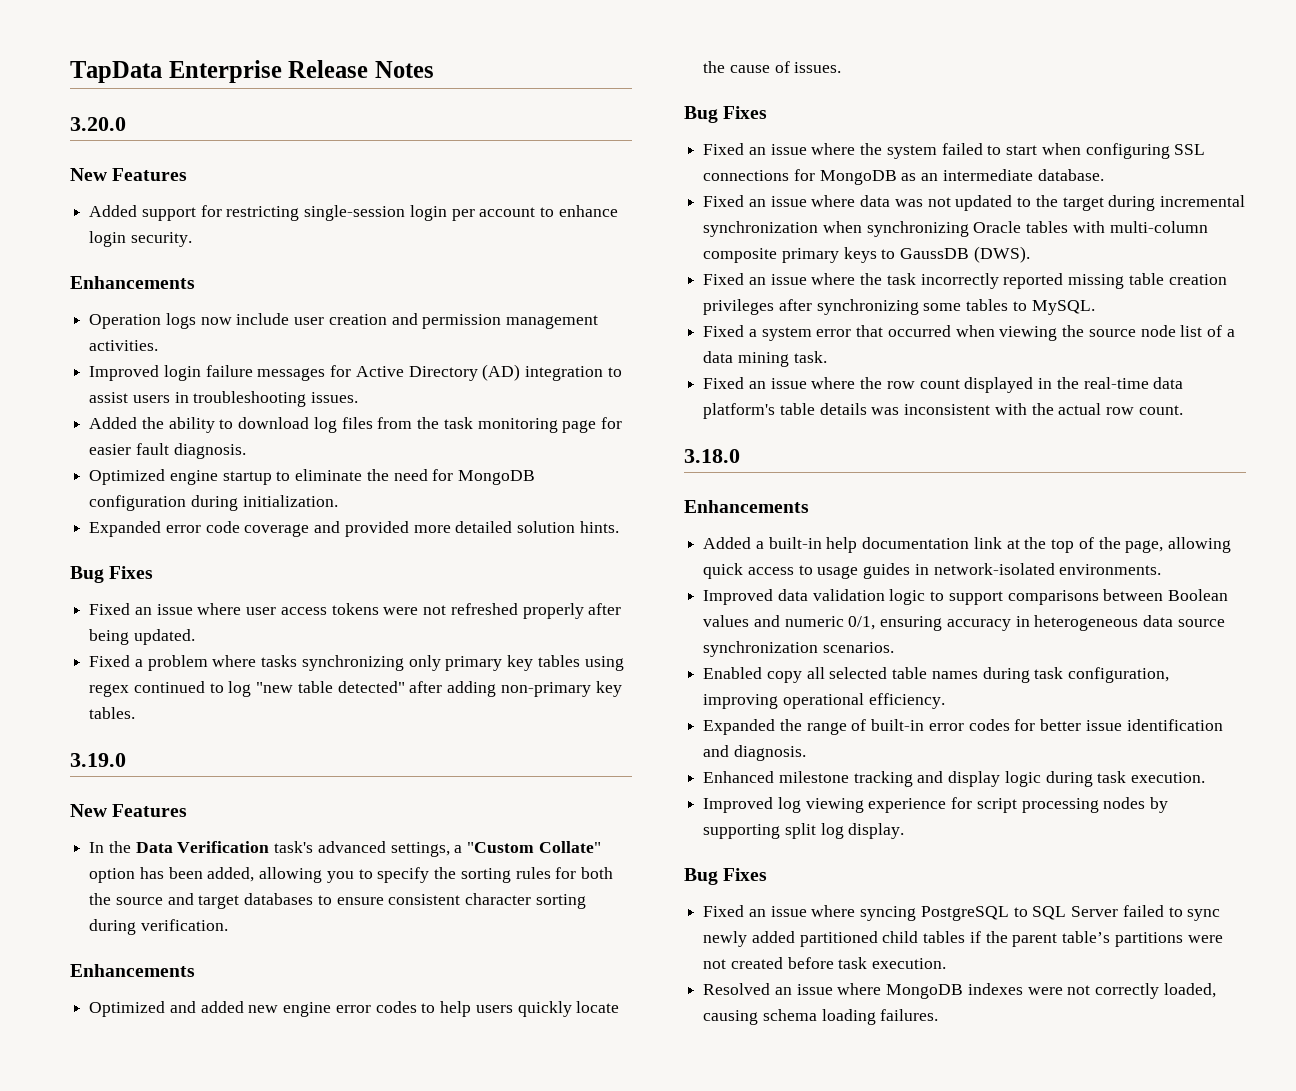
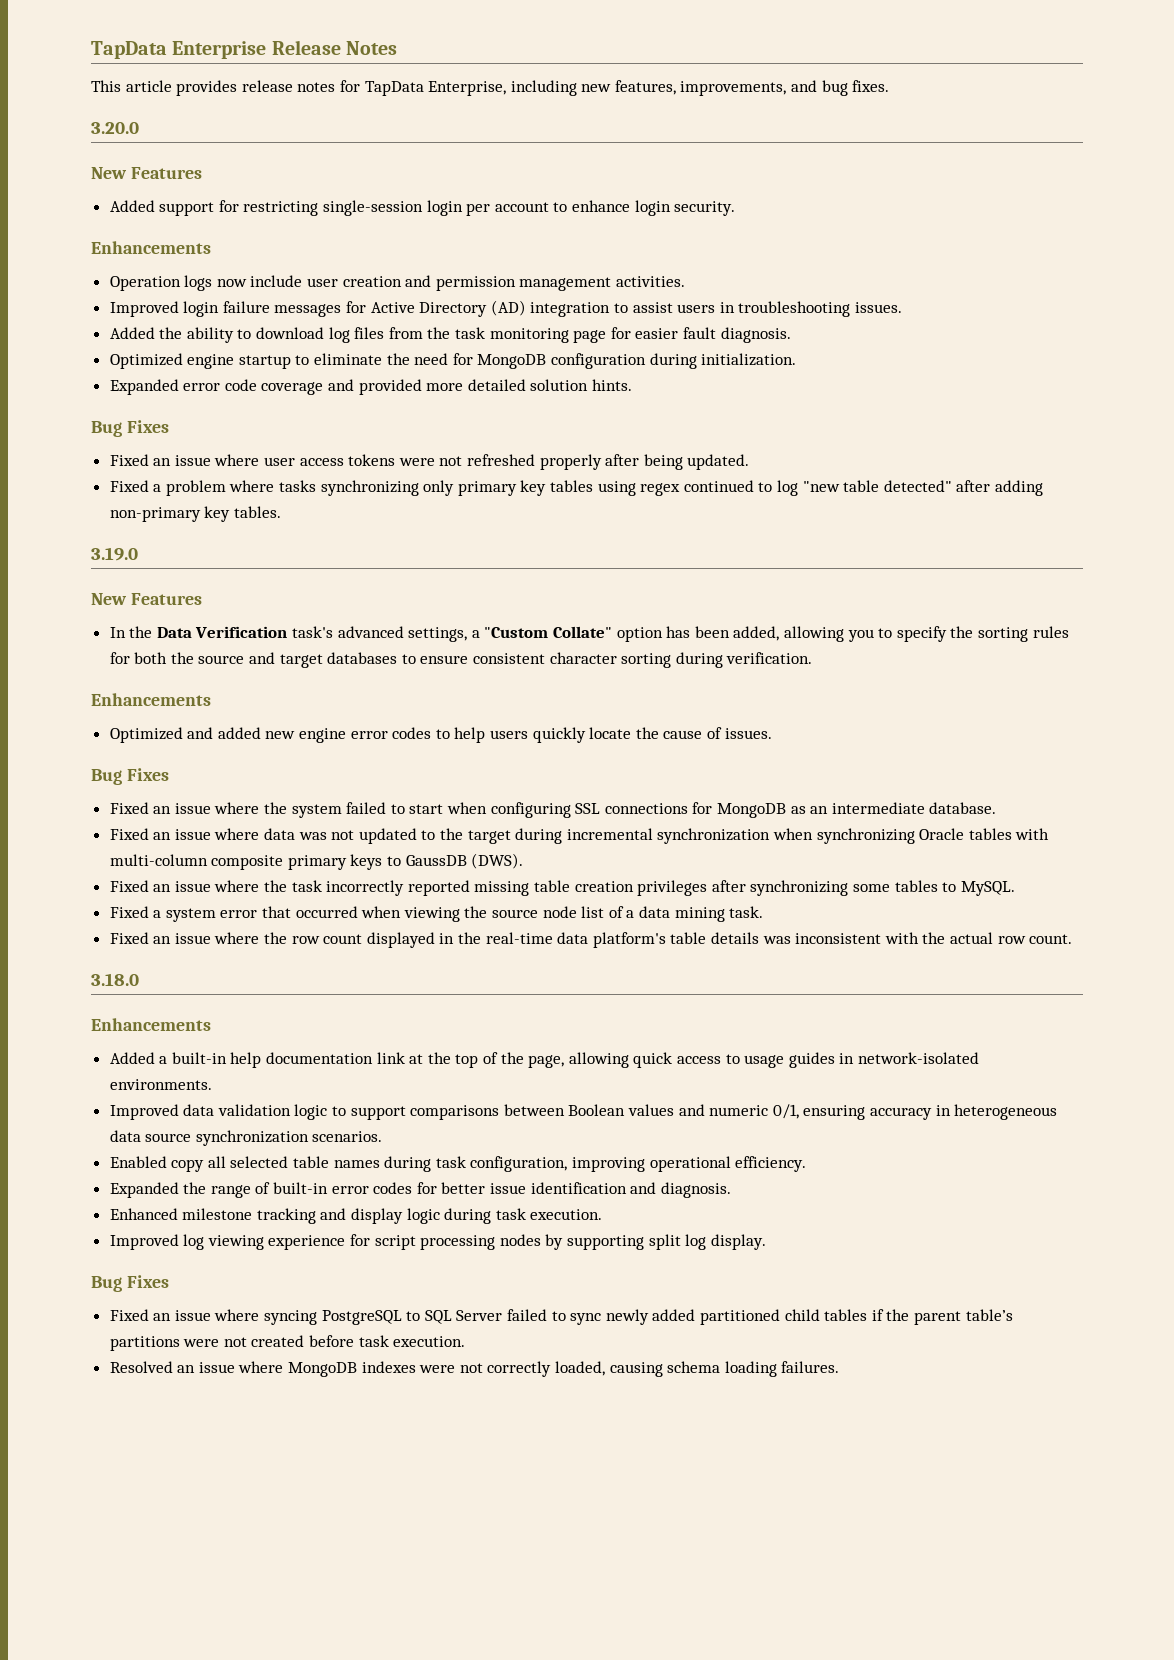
(434, 69) none -> [91,80,890,96] // This article provides release notes for TapData Enterprise, including new features, improvements, and bug fixes.

